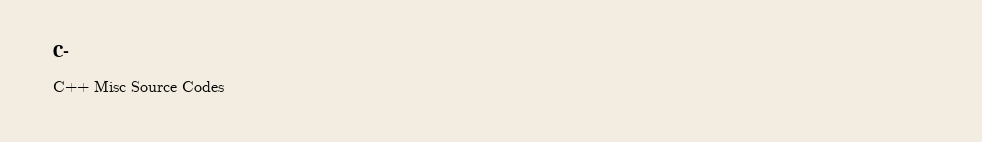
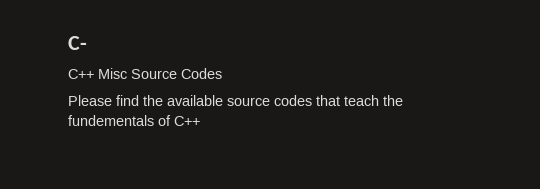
(224, 86) none -> [68,95,403,106] [68,115,200,126] // Please find the available source codes that teach the fundementals of C++

